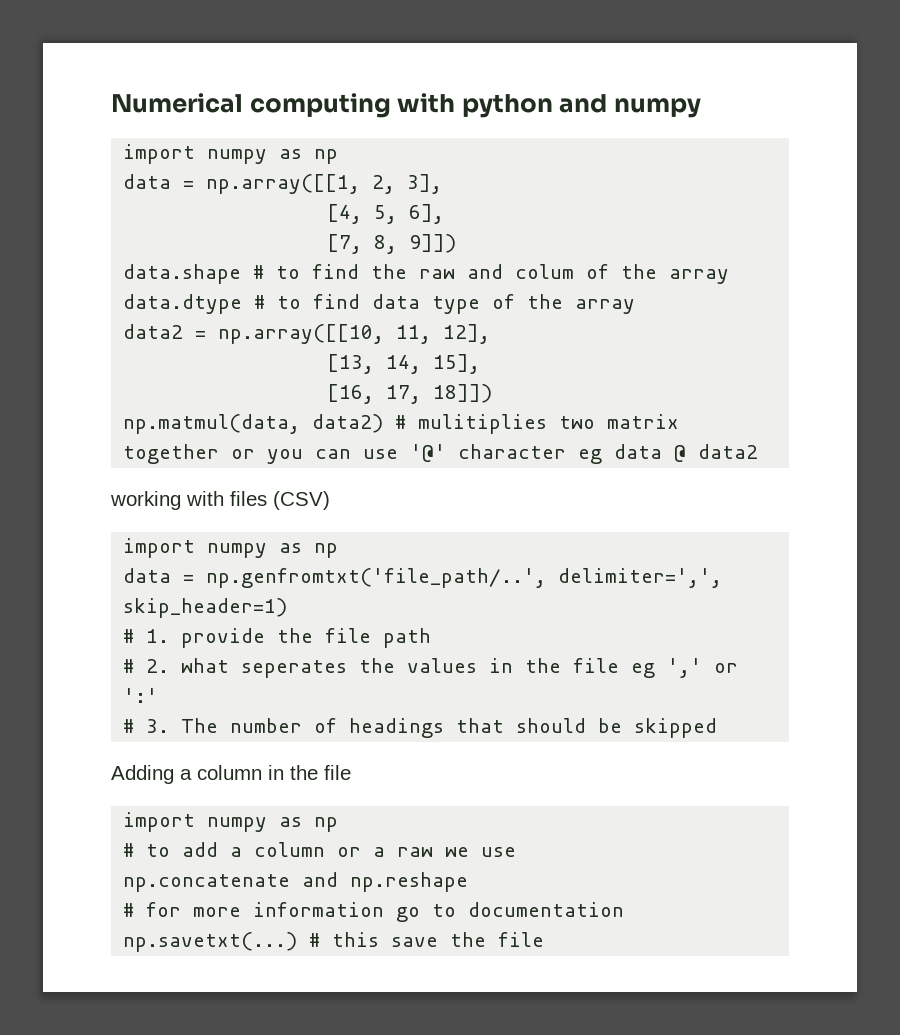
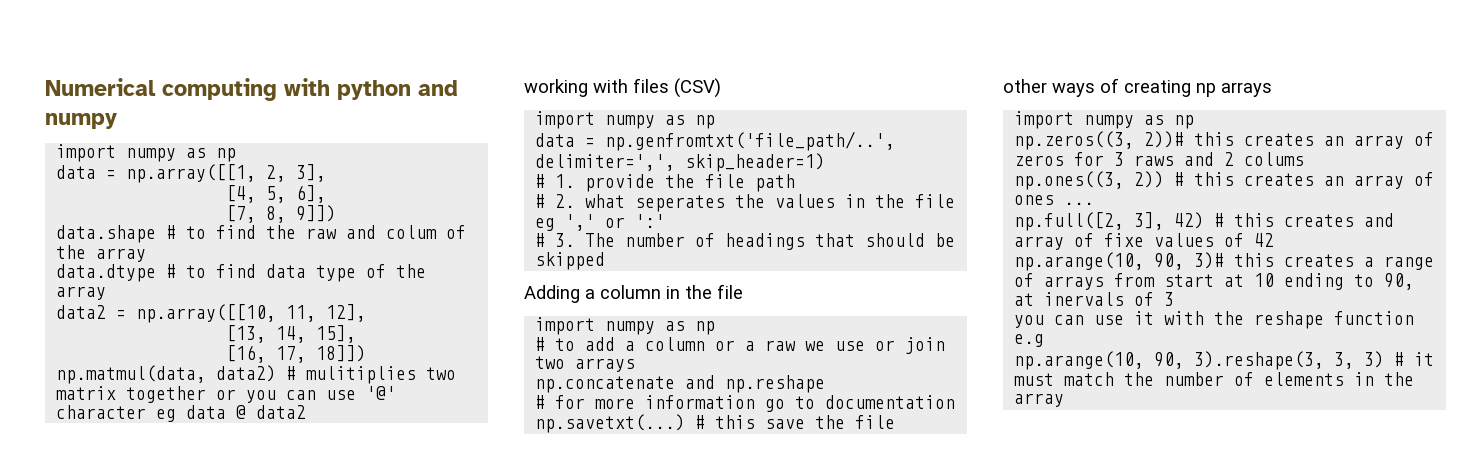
(517, 852) none -> [875,337,946,354] [535,356,636,372] or join two arrays
(545, 939) none -> [1003,78,1272,97] [1014,111,1195,129] [1014,131,1435,150] [1014,152,1305,166] [1014,171,1435,190] [1014,195,1095,205] [1014,212,1395,231] [1014,233,1275,250] [1014,252,1435,271] [1014,273,1415,290] [1014,292,1175,306] [1014,311,1415,329] [1014,334,1045,347] [1014,351,1435,370] [1014,372,1415,386] [1014,393,1065,407] // other ways of creating np arrays // import numpy as np // np.zeros((3, 2))# this creates an array of zeros for 3 raws and 2 colums // np.ones((3, 2)) # this creates an array of ones ... // np.full([2, 3], 42) # this creates and array of fixe values of 42 // np.arange(10, 90, 3)# this creates a range of arrays from start at 10 ending to 90, at inervals of 3 // you can use it with the reshape function e.g // np.arange(10, 90, 3).reshape(3, 3, 3) # it must match the number of elements in the array

